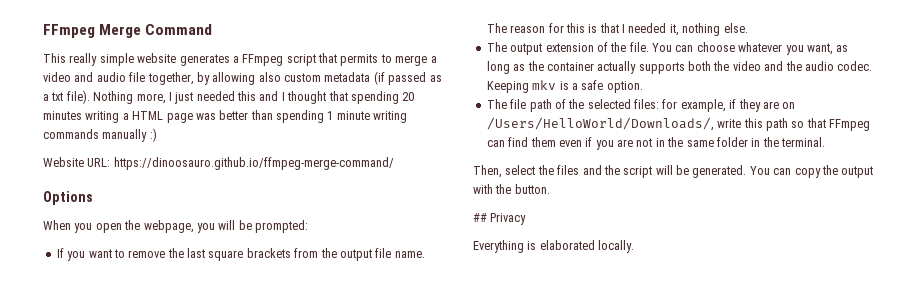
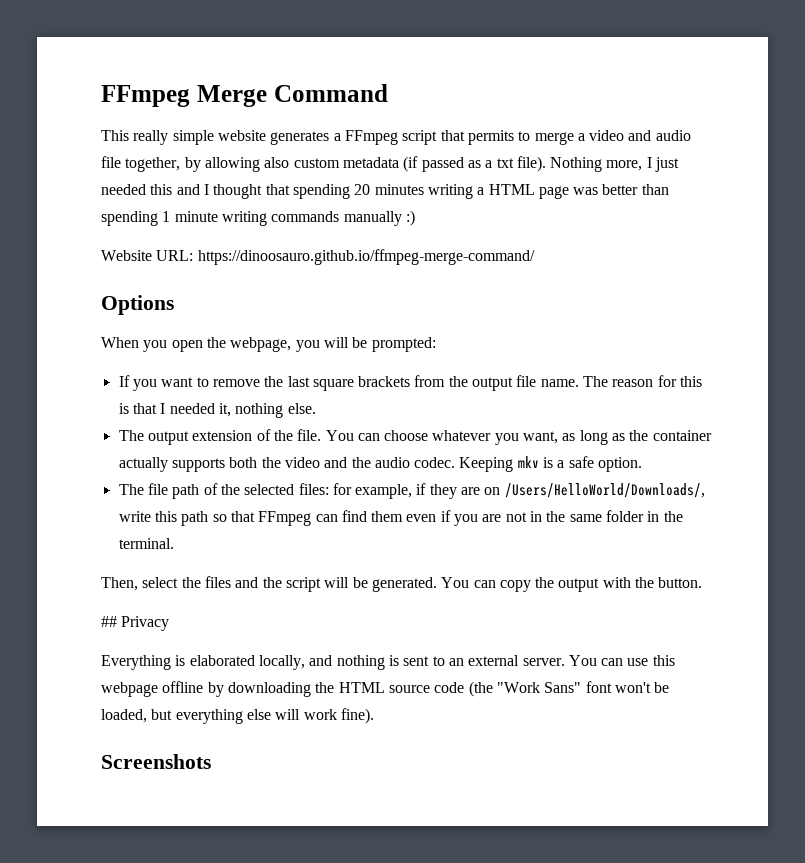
[598,240,635,253] locally. -> [258,655,675,670] [101,681,670,697] [101,708,374,724] [101,754,211,769] locally, and nothing is sent to an external server. You can use this webpage offline by downloading the HTML source code (the "Work Sans" font won't be loaded, but everything else will work fine). // Screenshots

